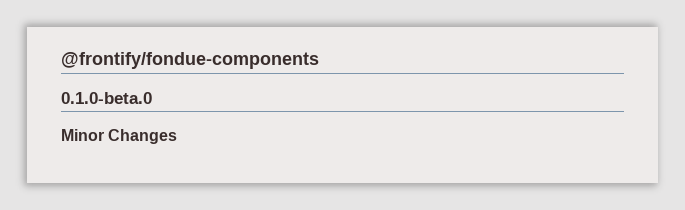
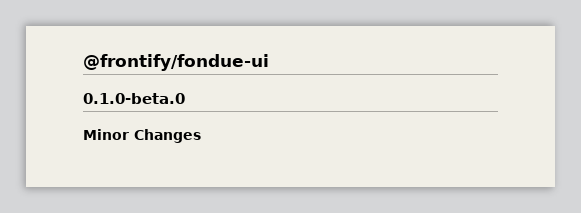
[61,52,319,69] @frontify/fondue-components -> [83,54,269,71] @frontify/fondue-ui

